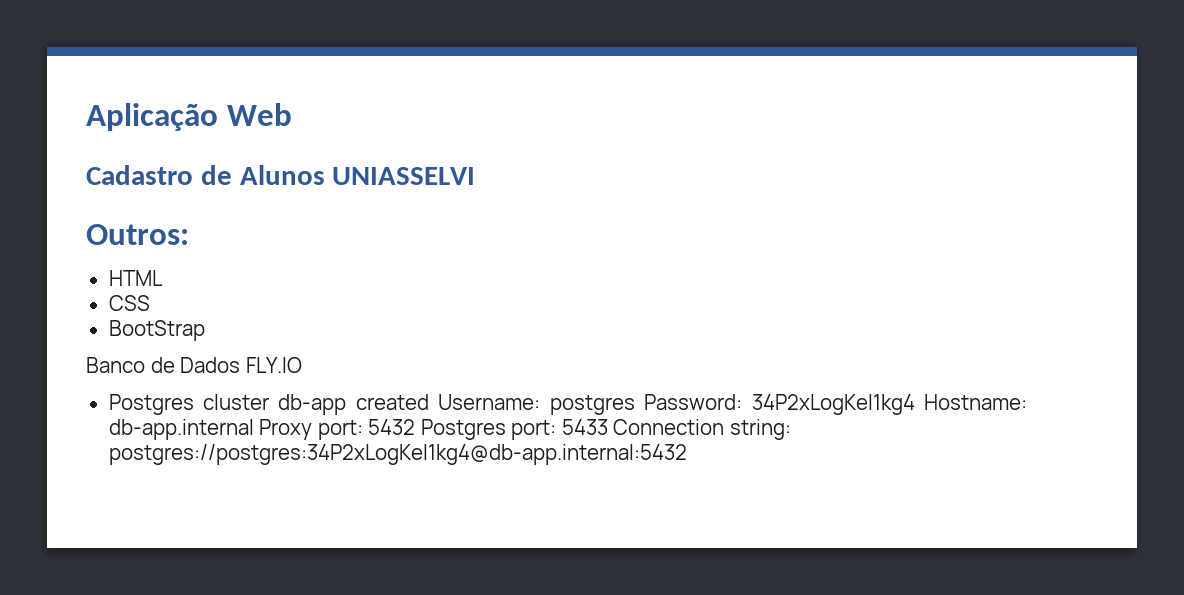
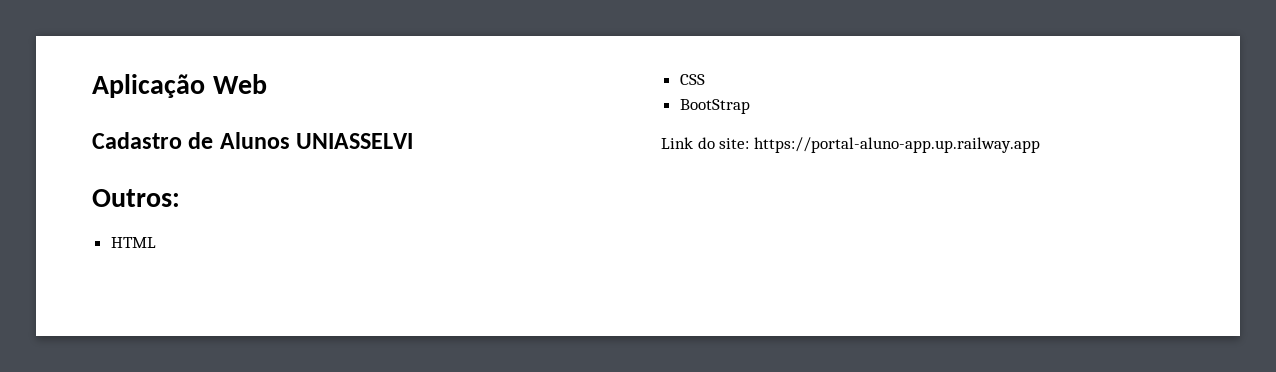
[86,357,302,373] [108,394,1027,415] [108,419,791,440] [108,444,687,465] Banco de Dados FLY.IO // Postgres cluster db-app created Username: postgres Password: 34P2xLogKeI1kg4 Hostname: db-app.internal Proxy port: 5432 Postgres port: 5433 Connection string: postgres://postgres:34P2xLogKeI1kg4@db-app.internal:5432 -> [661,137,1040,153] Link do site: https://portal-aluno-app.up.railway.app

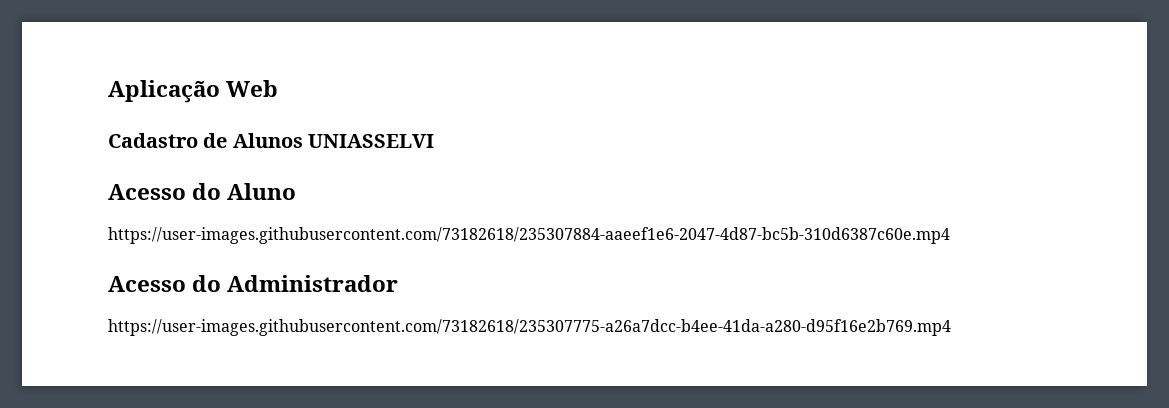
[92,189,180,207] [110,237,156,248] [679,74,705,85] [679,99,750,114] [661,137,1040,153] Outros: // HTML // CSS // BootStrap // Link do site: https://portal-aluno-app.up.railway.app -> [108,183,297,200] [108,227,950,244] [108,275,399,292] [108,319,951,336] Acesso do Aluno // https://user-images.githubusercontent.com/73182618/235307884-aaeef1e6-2047-4d87-bc5b-310d6387c60e.mp4 // Acesso do Administrador // https://user-images.githubusercontent.com/73182618/235307775-a26a7dcc-b4ee-41da-a280-d95f16e2b769.mp4

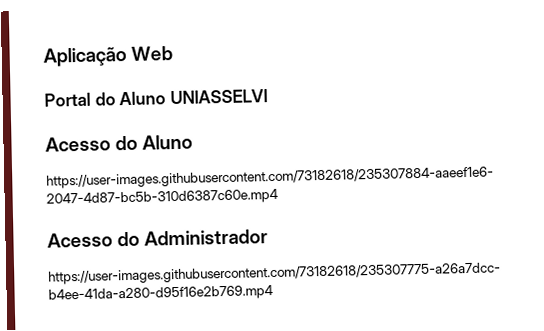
[108,133,303,148] Cadastro de Alunos -> [44,91,167,107] Portal do Aluno

